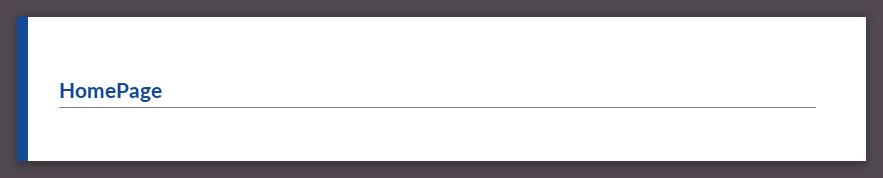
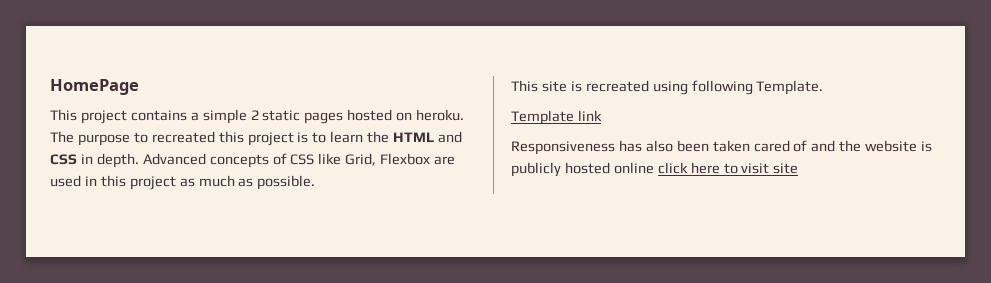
(162, 92) none -> [50,109,465,124] [50,131,463,146] [50,153,456,168] [50,175,316,190] [511,80,824,95] [511,110,602,125] [511,140,933,155] [511,162,799,177] // This project contains a simple 2 static pages hosted on heroku. The purpose to recreated this project is to learn the HTML and CSS in depth. Advanced concepts of CSS like Grid, Flexbox are used in this project as much as possible. // This site is recreated using following Template. // Template link // Responsiveness has also been taken cared of and the website is publicly hosted online click here to visit site

